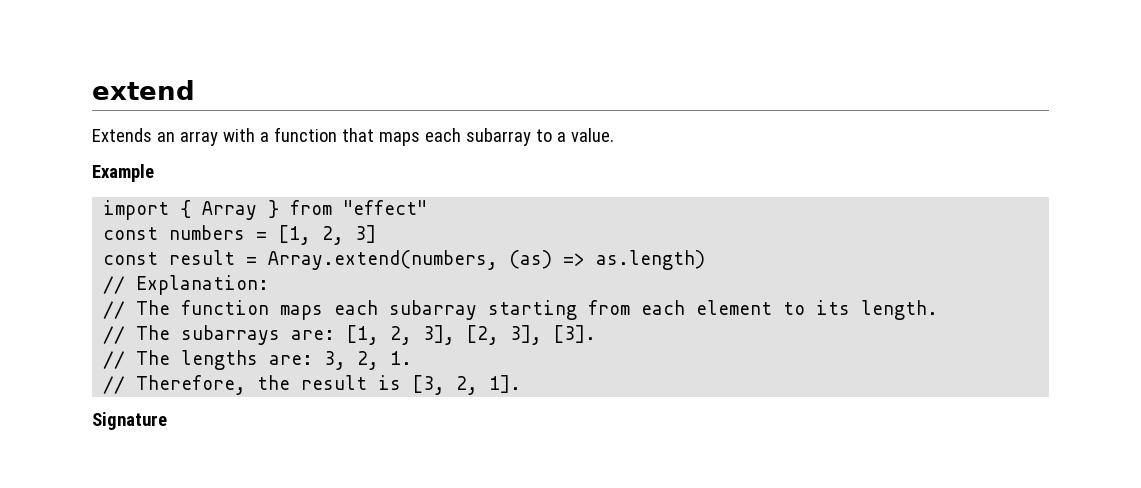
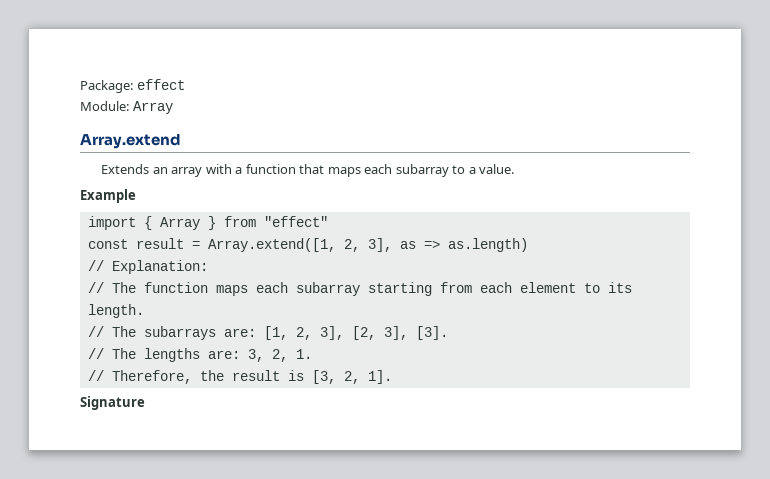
[92,80,195,100] extend -> [80,79,185,93] [80,101,173,114] [80,134,181,149] Package: effect // Module: Array // Array.extend
[103,225,377,245] // const numbers = [1, 2, 3] -> (328, 221) none
[268,250,553,270] Array.extend(numbers, (as) -> [207,238,416,252] Array.extend([1, 2, 3], as

